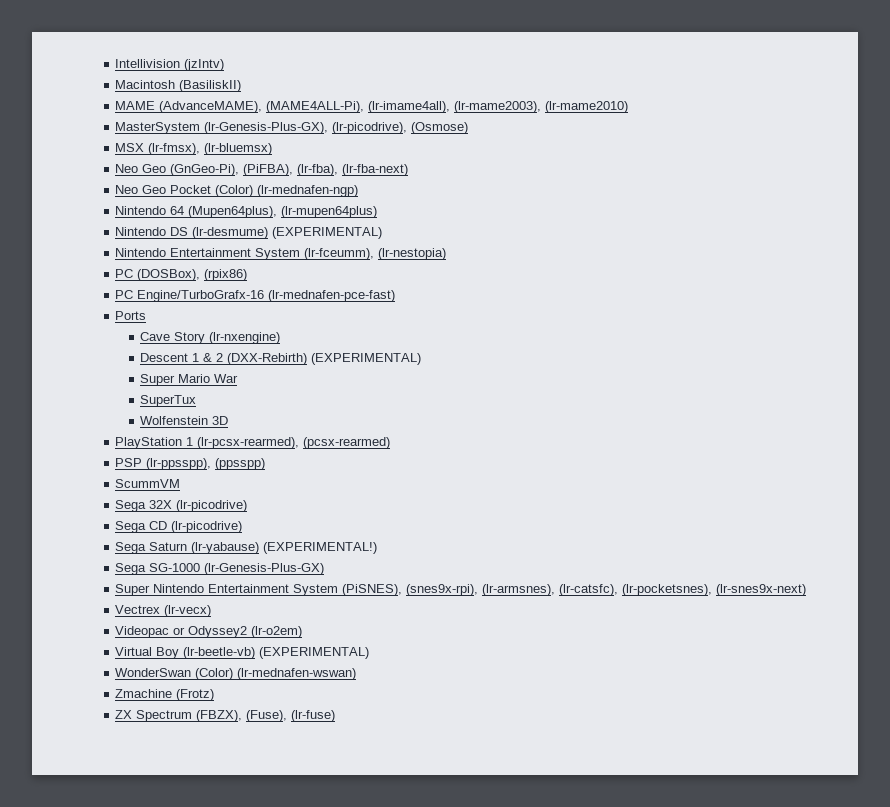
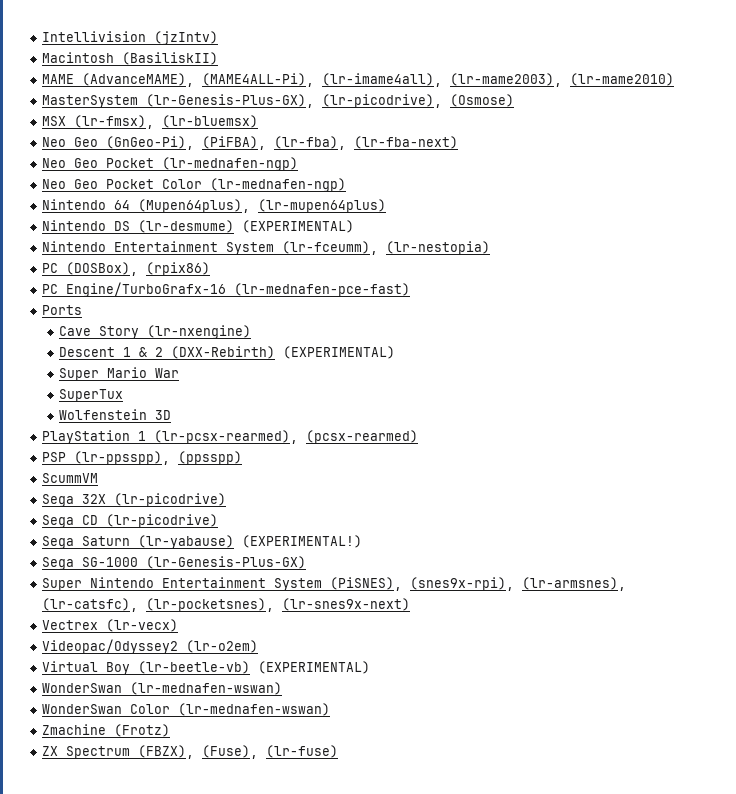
[215,185,254,197] (Color) -> [162,157,299,171] [42,179,203,189] (lr-mednafen-ngp) // Neo Geo Pocket Color
[115,626,248,638] Videopac or Odyssey2 -> [42,639,179,654] Videopac/Odyssey2
[195,668,234,680] (Color) -> [130,682,283,695] [42,704,171,714] (lr-mednafen-wswan) // WonderSwan Color

